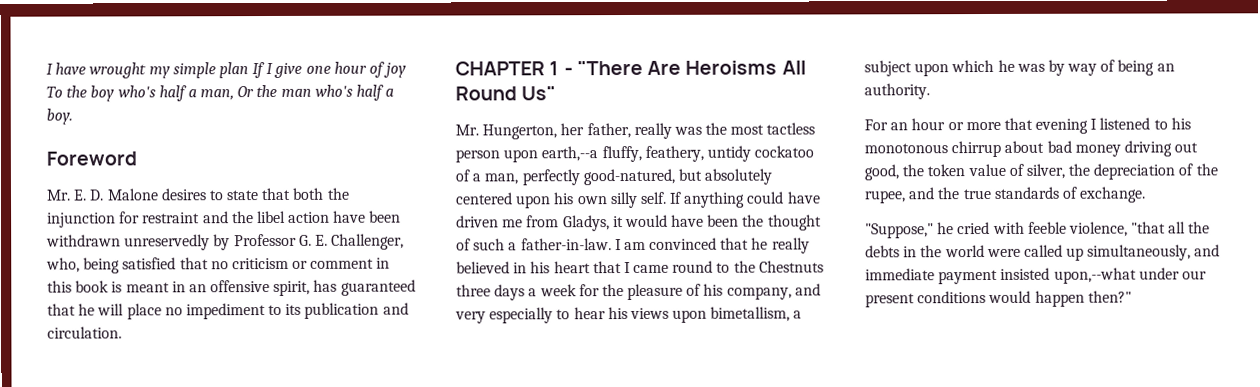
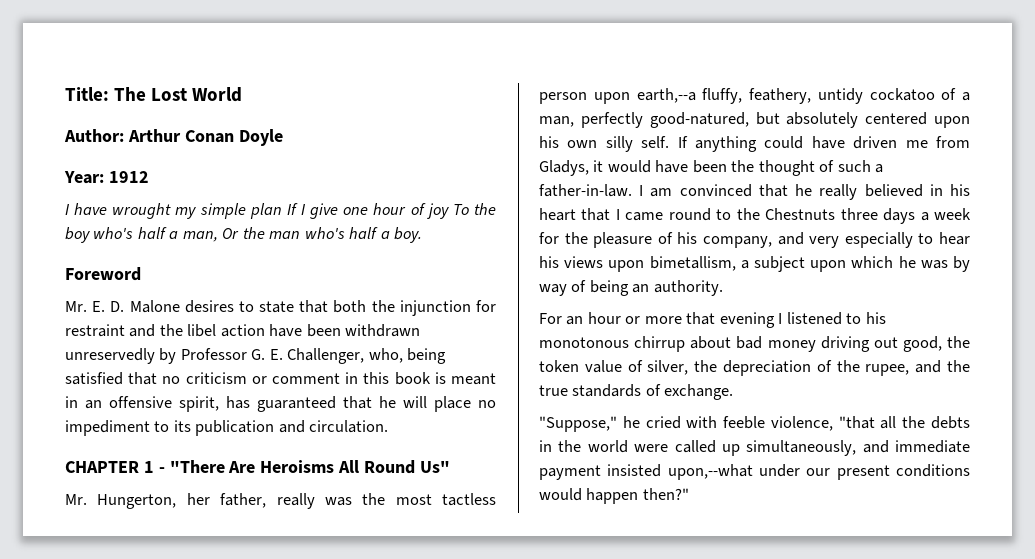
(46, 69) none -> [65,87,243,102] [64,129,283,146] [64,171,149,184] Title: The Lost World // Author: Arthur Conan Doyle // Year: 1912 //

